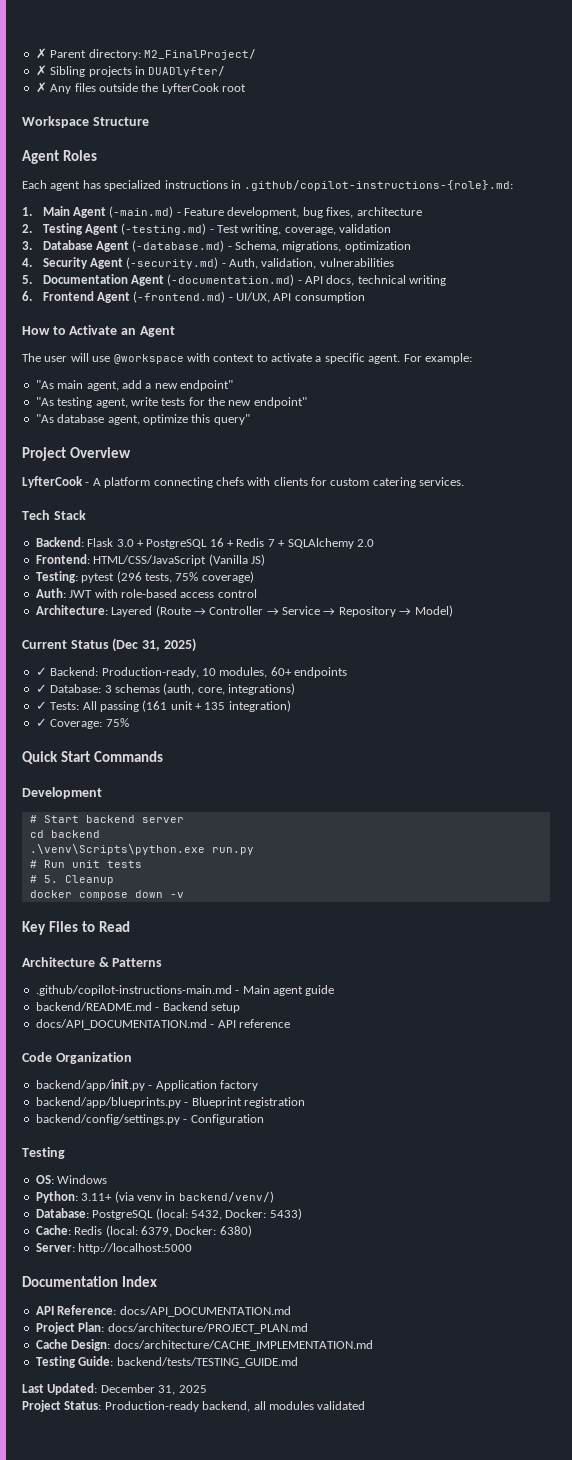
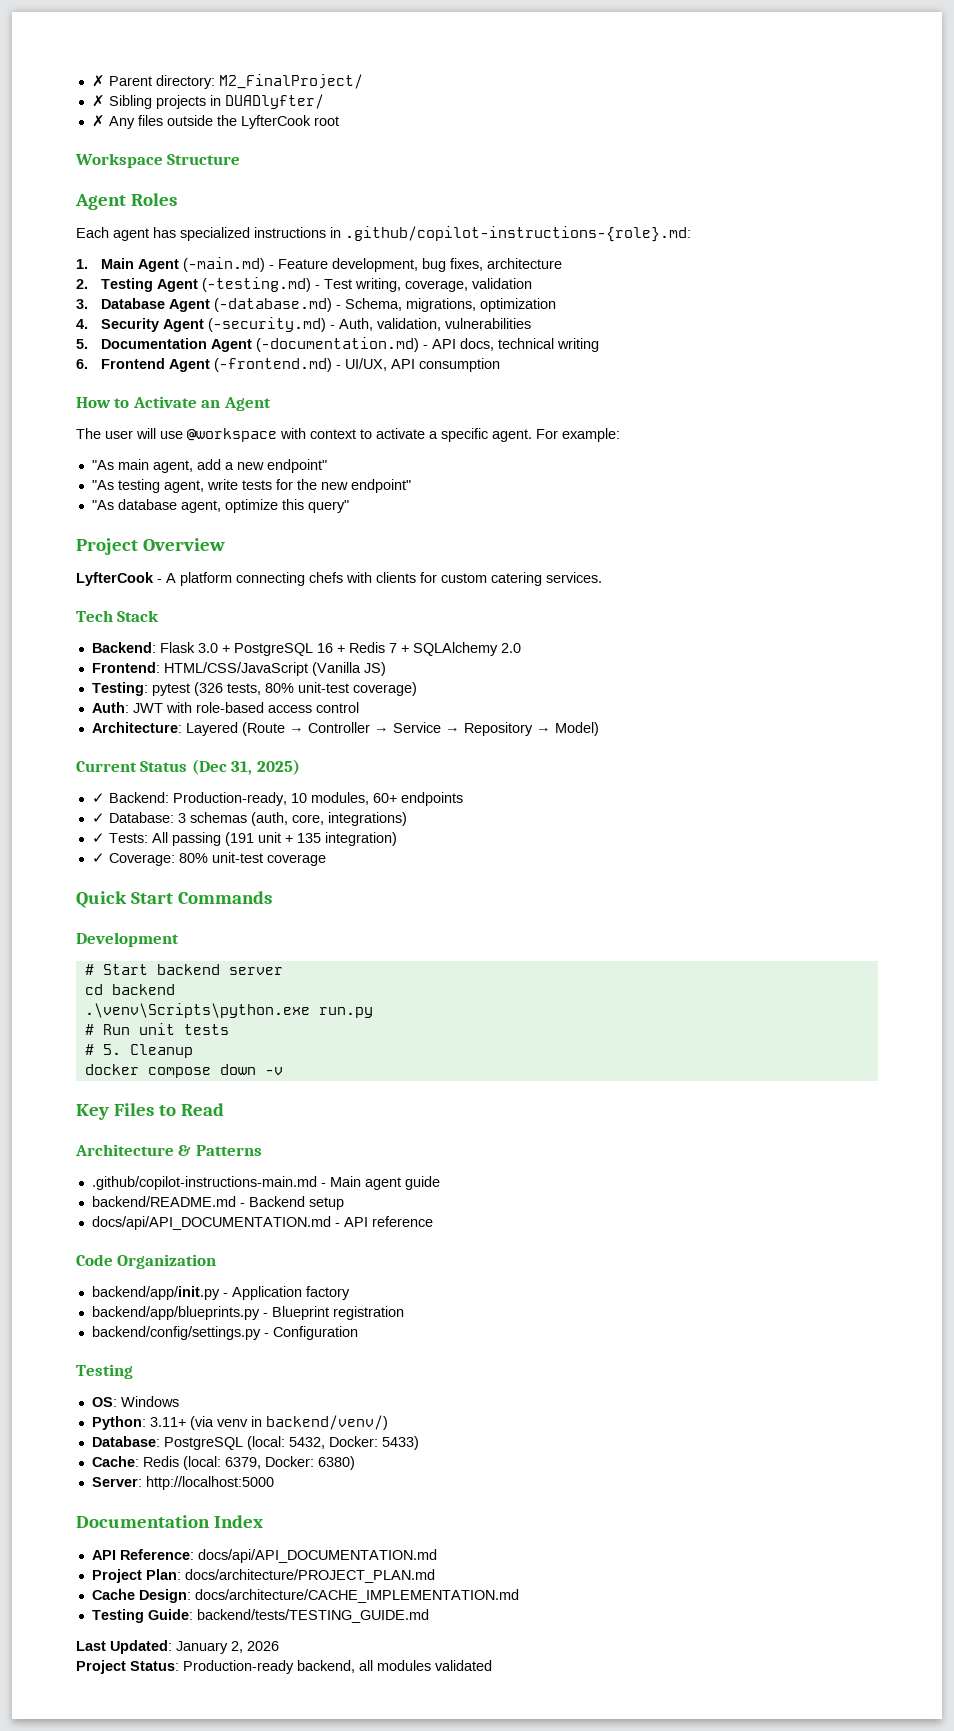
[116,571,199,583] (296 tests, 75% -> [193,682,349,696] (326 tests, 80% unit-test
[142,700,168,712] (161 -> [224,832,254,846] (191
[105,718,129,727] 75% -> [178,852,326,866] 80% unit-test coverage
[35,1019,207,1030] docs/API_DOCUMENTATION.md -> [91,1216,331,1230] docs/api/API_DOCUMENTATION.md
[119,1306,291,1317] docs/API_DOCUMENTATION.md -> [197,1549,437,1563] docs/api/API_DOCUMENTATION.md
[100,1384,207,1395] December 31, 2025 -> [176,1641,279,1654] January 2, 2026

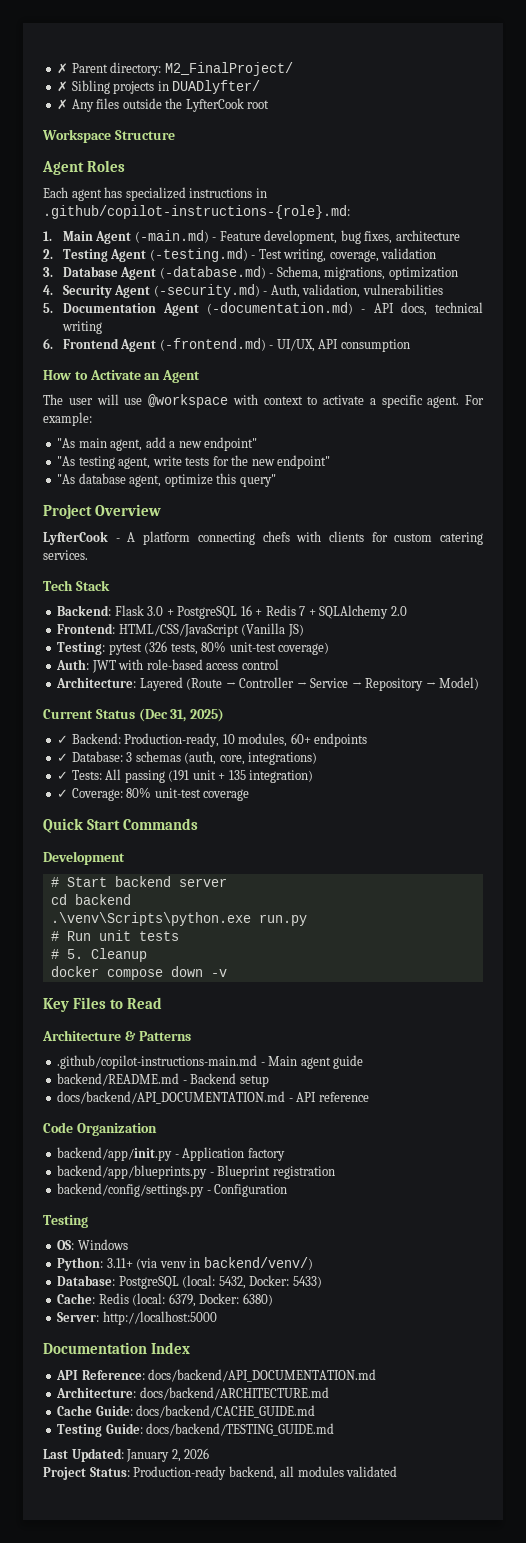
[91,1216,331,1230] docs/api/API_DOCUMENTATION.md -> [57,1091,286,1104] docs/backend/API_DOCUMENTATION.md
[197,1549,437,1563] [91,1569,435,1583] docs/api/API_DOCUMENTATION.md // Project Plan: docs/architecture/PROJECT_PLAN.md -> [148,1369,377,1382] [56,1387,329,1400] docs/backend/API_DOCUMENTATION.md // Architecture: docs/backend/ARCHITECTURE.md
[138,1589,519,1603] Design: docs/architecture/CACHE_IMPLEMENTATION.md -> [95,1405,316,1418] Guide: docs/backend/CACHE_GUIDE.md
[196,1609,429,1623] backend/tests/TESTING_GUIDE.md -> [146,1423,335,1436] docs/backend/TESTING_GUIDE.md

